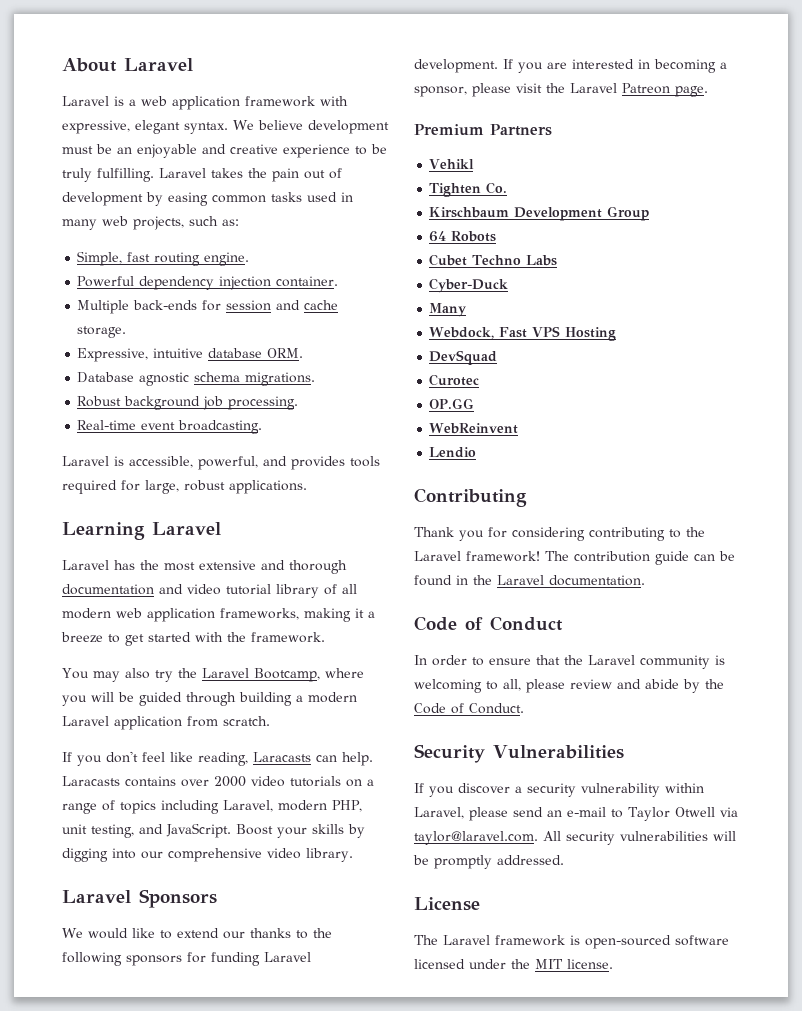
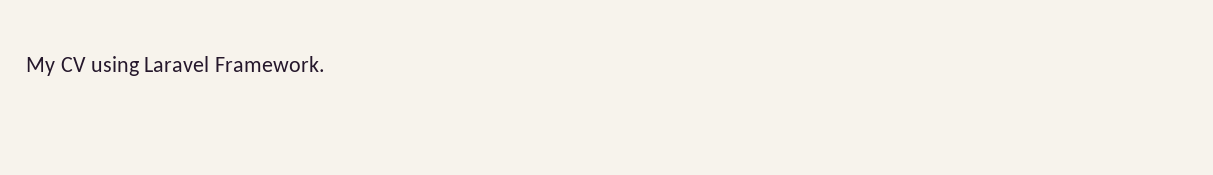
[62,58,193,72] [62,96,348,110] [62,120,389,134] [62,144,387,158] [62,168,342,182] [62,192,353,206] [62,216,239,230] [77,251,250,266] [77,276,339,290] [77,300,339,314] [77,326,127,338] [77,348,304,362] [77,372,316,386] [77,396,299,410] [77,420,263,434] [62,456,380,470] [62,480,307,494] [62,522,221,540] [62,560,347,574] [62,584,357,598] [62,608,375,622] [61,632,325,646] [62,668,364,682] [62,692,357,706] [62,716,270,730] [62,751,373,766] [62,776,374,787] [62,800,362,814] [62,823,365,838] [62,848,353,862] [62,889,217,908] [62,928,332,939] [62,952,311,966] [414,59,727,73] [414,83,708,97] [414,124,552,136] [429,159,475,169] [429,182,508,197] [429,206,650,221] [429,231,497,242] [429,254,558,266] [429,278,509,293] [429,303,467,317] [429,326,617,341] [429,350,498,365] [429,374,480,386] [429,398,475,409] [429,423,519,434] [429,447,477,458] [414,488,527,507] [414,527,705,541] [414,551,735,565] [414,575,645,586] [414,616,563,631] [414,655,725,669] [414,679,724,693] [414,703,524,714] [414,744,624,763] [414,783,704,797] [414,807,738,821] [414,831,736,845] [413,855,564,869] [414,897,480,911] [414,935,729,949] [414,959,613,969] About Laravel // Laravel is a web application framework with expressive, elegant syntax. We believe development must be an enjoyable and creative experience to be truly fulfilling. Laravel takes the pain out of development by easing common tasks used in many web projects, such as: // Simple, fast routing engine. // Powerful dependency injection container. // Multiple back-ends for session and cache storage. // Expressive, intuitive database ORM. // Database agnostic schema migrations. // Robust background job processing. // Real-time event broadcasting. // Laravel is accessible, powerful, and provides tools required for large, robust applications. // Learning Laravel // Laravel has the most extensive and thorough documentation and video tutorial library of all modern web application frameworks, making it a breeze to get started with the framework. // You may also try the Laravel Bootcamp, where you will be guided through building a modern Laravel application from scratch. // If you don't feel like reading, Laracasts can help. Laracasts contains over 2000 video tutorials on a range of topics including Laravel, modern PHP, unit testing, and JavaScript. Boost your skills by digging into our comprehensive video library. // Laravel Sponsors // We would like to extend our thanks to the following sponsors for funding Laravel development. If you are interested in becoming a sponsor, please visit the Laravel Patreon page. // Premium Partners // Vehikl // Tighten Co. // Kirschbaum Development Group // 64 Robots // Cubet Techno Labs // Cyber-Duck // Many // Webdock, Fast VPS Hosting // DevSquad // Curotec // OP.GG // WebReinvent // Lendio // Contributing // Thank you for considering contributing to the Laravel framework! The contribution guide can be found in the Laravel documentation. // Code of Conduct // In order to ensure that the Laravel community is welcoming to all, please review and abide by the Code of Conduct. // Security Vulnerabilities // If you discover a security vulnerability within Laravel, please send an e-mail to Taylor Otwell via taylor@laravel.com. All security vulnerabilities will be promptly addressed. // License // The Laravel framework is open-sourced software licensed under the MIT license. -> [26,56,326,76] My CV using Laravel Framework.

